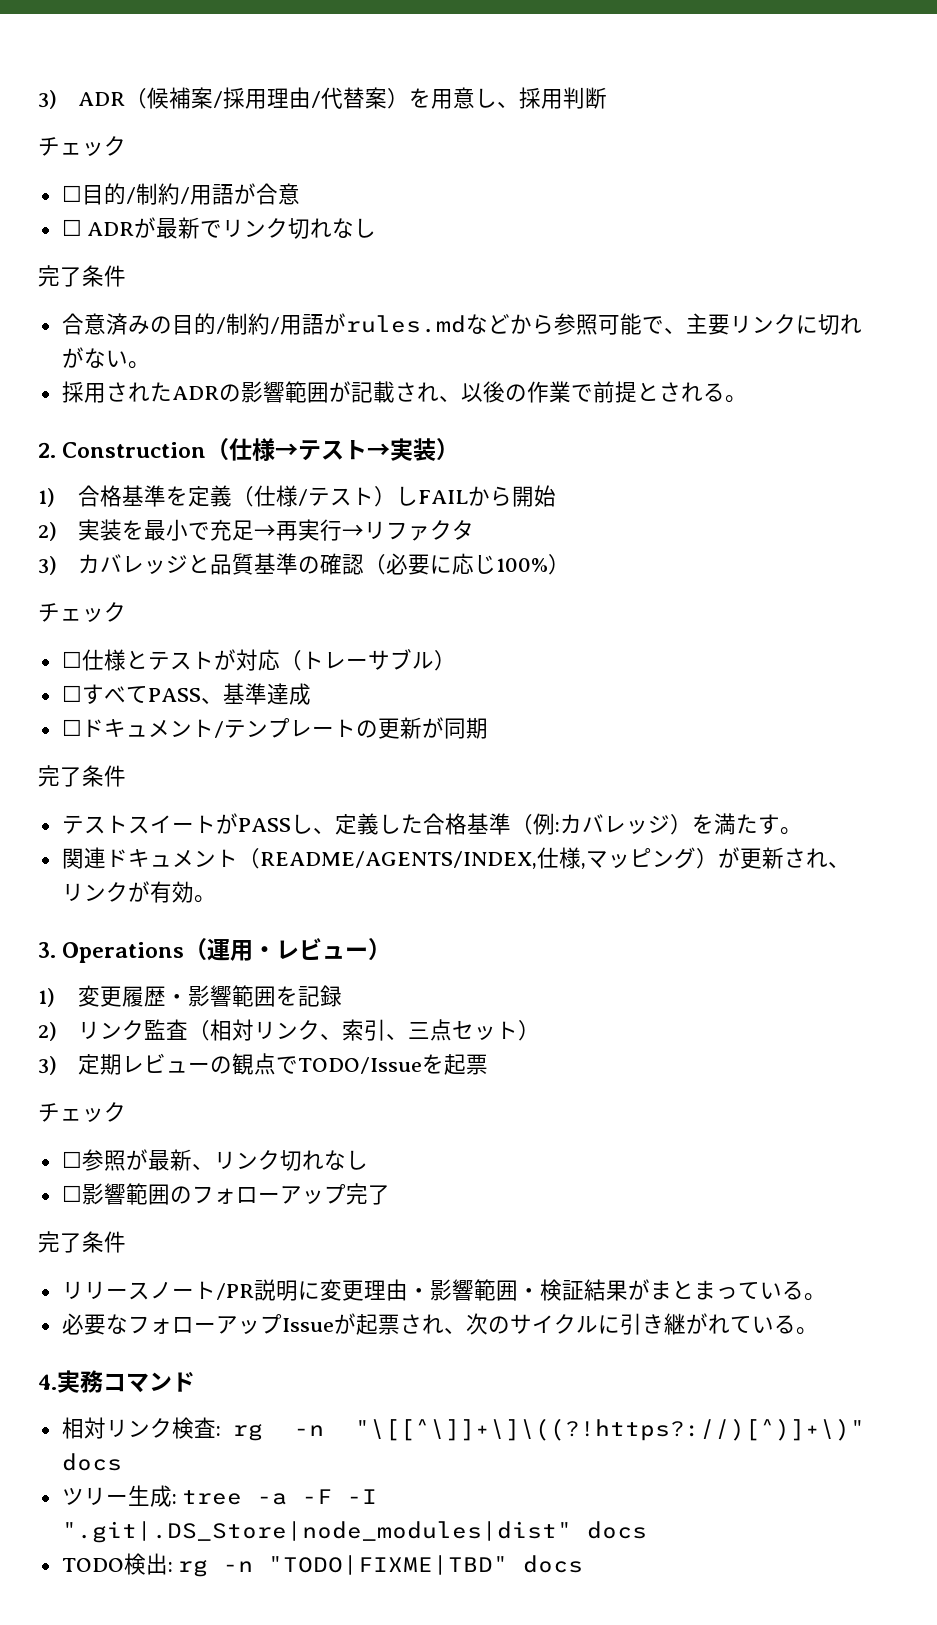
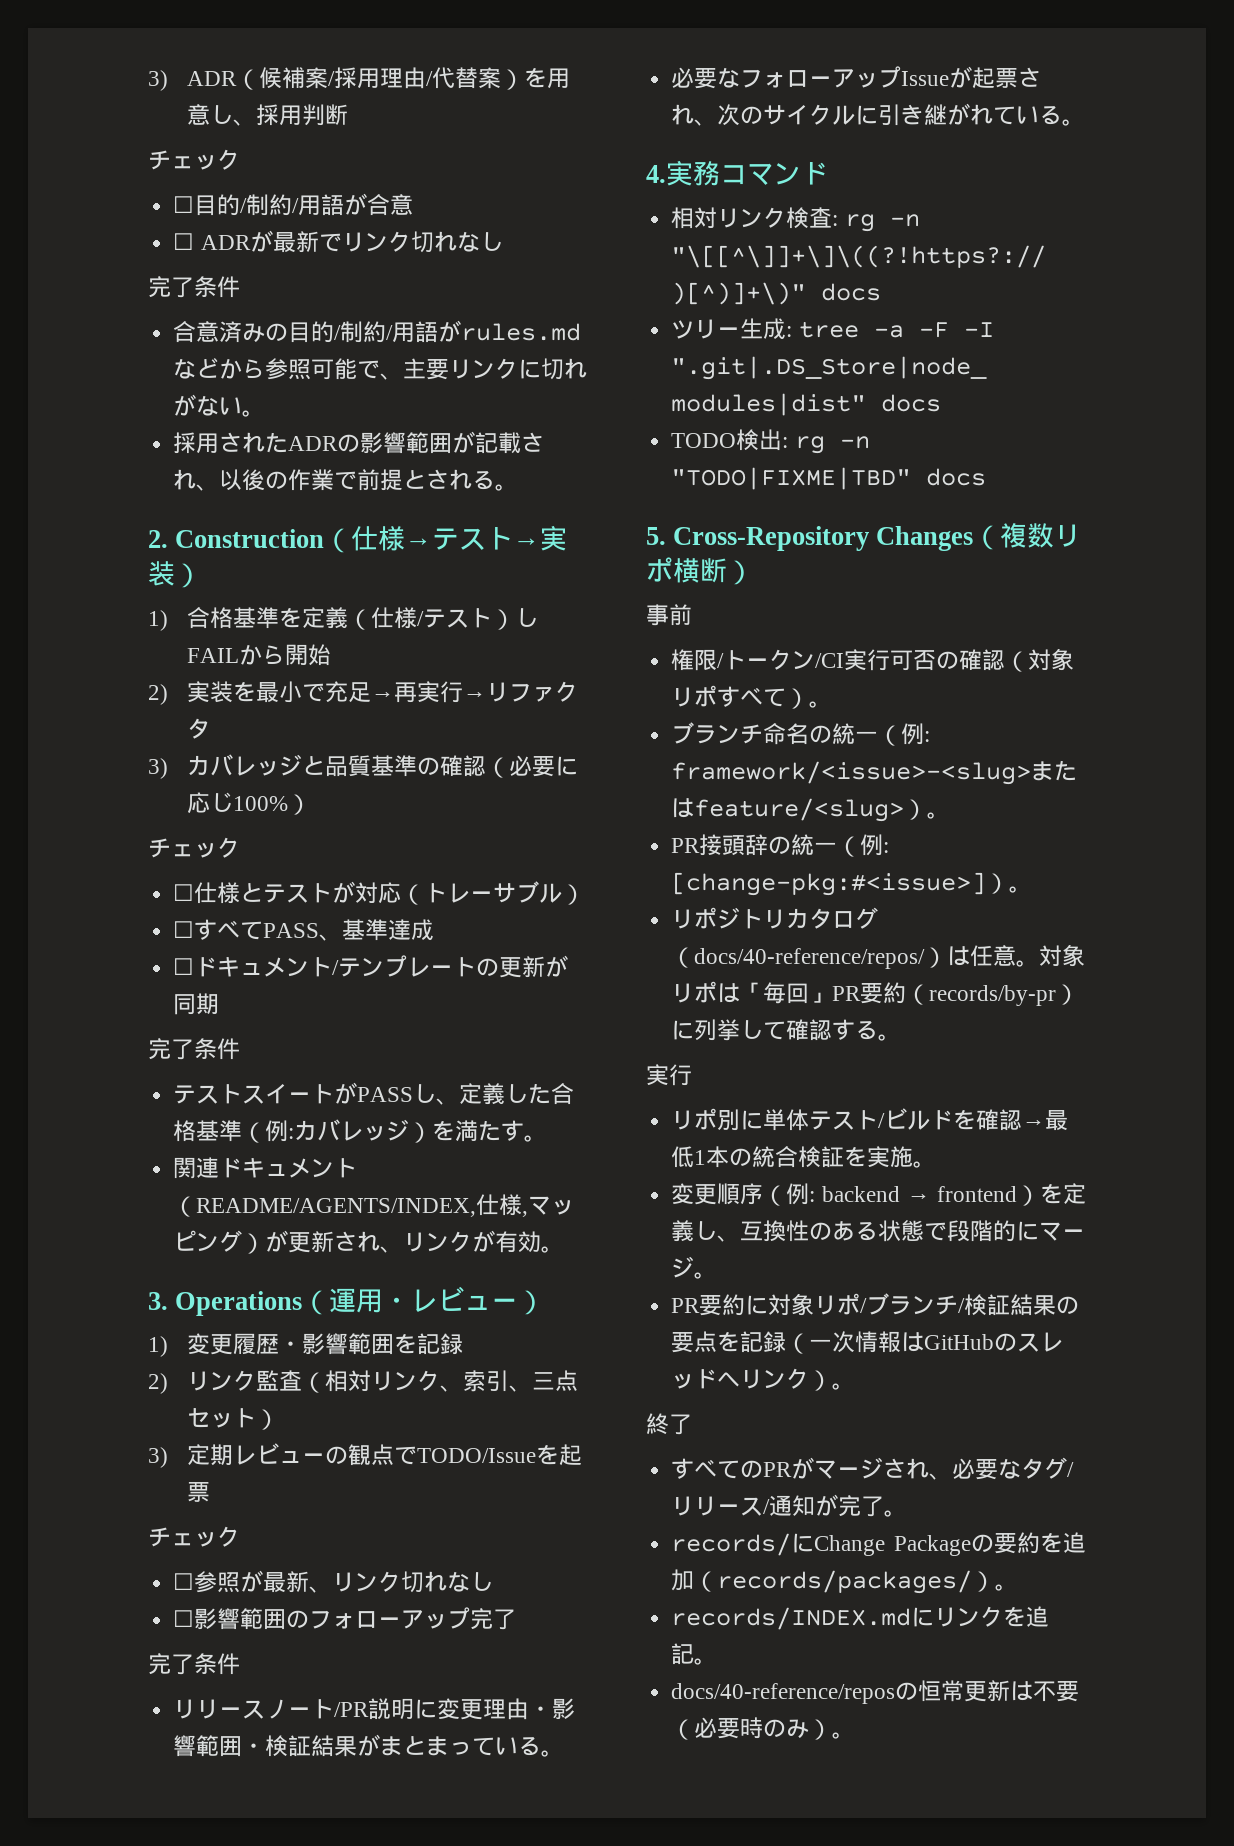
(584, 1564) none -> [646,523,1082,551] [646,557,754,585] [646,604,692,626] [671,648,1075,672] [671,685,833,709] [671,722,931,746] [671,760,1078,785] [671,798,951,822] [671,834,890,857] [671,872,1033,896] [671,907,879,929] [671,944,1086,969] [671,981,1080,1006] [671,1019,902,1041] [646,1064,692,1086] [671,1108,1069,1131] [671,1146,937,1168] [671,1183,1086,1206] [671,1220,1086,1242] [671,1256,718,1279] [671,1293,1080,1316] [671,1331,1064,1354] [671,1368,856,1391] [646,1413,692,1435] [671,1457,1075,1480] [671,1494,908,1517] [671,1532,1086,1556] [671,1569,1019,1594] [671,1606,1050,1630] [671,1643,718,1665] [671,1680,1080,1704] [671,1717,856,1740] // 5. Cross-Repository Changes（複数リポ横断） // 事前 // 権限/トークン/CI実行可否の確認（対象リポすべて）。 // ブランチ命名の統一（例: framework/<issue>-<slug>またはfeature/<slug>）。 // PR接頭辞の統一（例: [change-pkg:#<issue>]）。 // リポジトリカタログ（docs/40-reference/repos/）は任意。対象リポは「毎回」PR要約（records/by-pr）に列挙して確認する。 // 実行 // リポ別に単体テスト/ビルドを確認→最低1本の統合検証を実施。 // 変更順序（例: backend → frontend）を定義し、互換性のある状態で段階的にマージ。 // PR要約に対象リポ/ブランチ/検証結果の要点を記録（一次情報はGitHubのスレッドへリンク）。 // 終了 // すべてのPRがマージされ、必要なタグ/リリース/通知が完了。 // records/にChange Packageの要約を追加（records/packages/）。 // records/INDEX.mdにリンクを追記。 // docs/40-reference/reposの恒常更新は不要（必要時のみ）。

